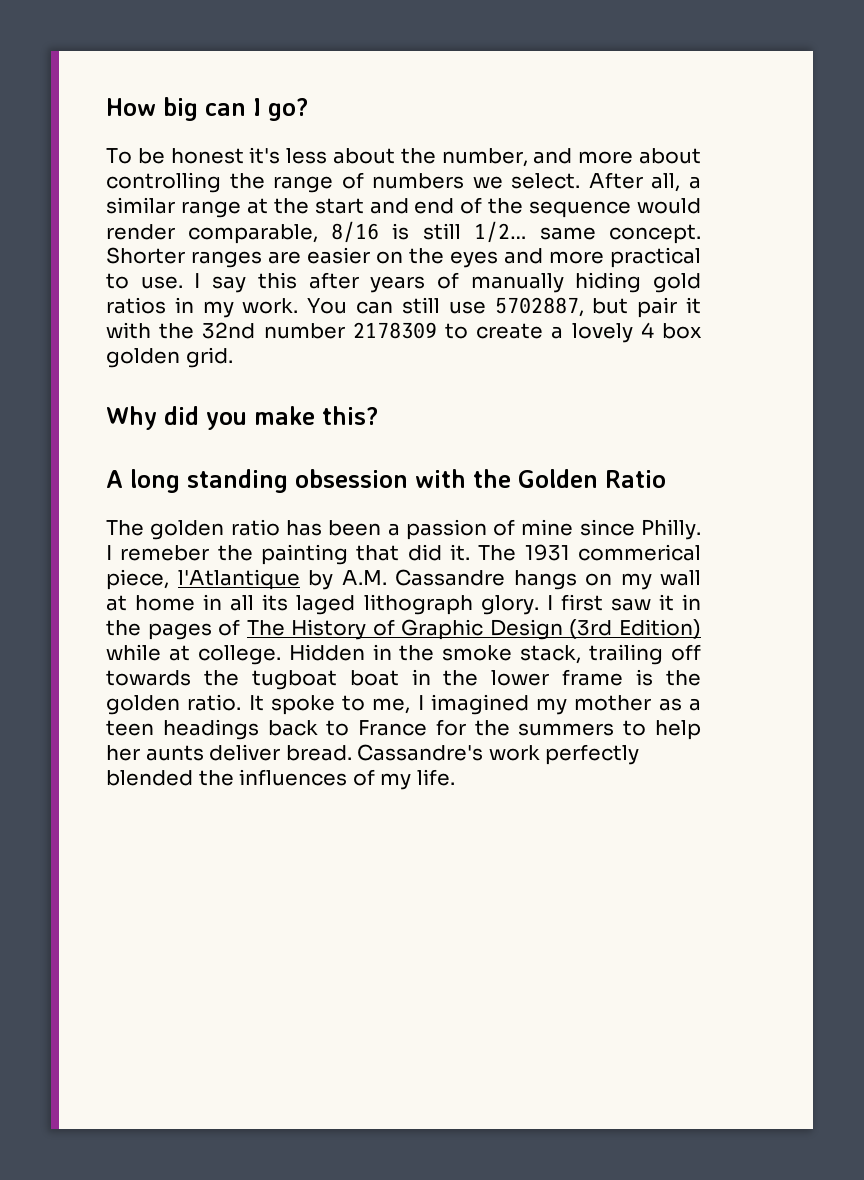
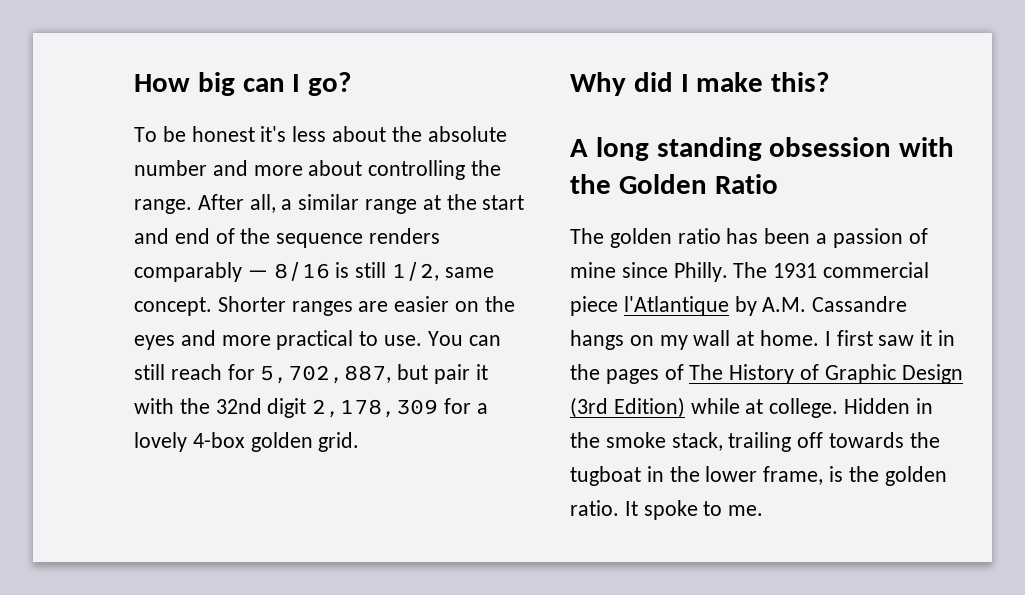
[441,148,528,167] number, -> [427,126,507,142] [134,160,207,176] absolute number
[273,172,581,193] range of numbers we select. -> [134,199,192,214] range.
[636,198,701,214] [106,224,319,244] would render comparable, -> [369,228,441,244] [134,262,268,282] renders comparably —
[473,221,527,243] 1/2… -> [392,262,440,281] 1/2,
[194,272,701,293] [106,297,584,318] I say this after years of manually hiding gold ratios in my work. You can still use 5702887, -> [427,331,501,346] [134,364,392,384] You can still reach for 5,702,887,
[263,322,702,343] number 2178309 to create a lovely 4 box -> [267,398,488,418] [134,432,245,452] digit 2,178,309 for a lovely 4-box
[206,412,247,430] you -> [680,74,689,92] I
[106,544,701,565] [106,569,169,590] I remeber the painting that did it. The 1931 commerical piece, -> [733,262,930,278] [570,296,618,316] The 1931 commercial piece
[135,594,539,615] home in all its laged lithograph glory. -> [760,330,820,346] home.
[349,670,399,686] boat -> (641, 476) none
[562,669,624,686] frame -> [763,466,824,485] frame,
[372,694,701,715] [106,719,701,740] [106,744,640,765] [106,769,455,790] me, I imagined my mother as a teen headings back to France for the summers to help her aunts deliver bread. Cassandre's work perfectly blended the influences of my life. -> [728,505,764,516] me.

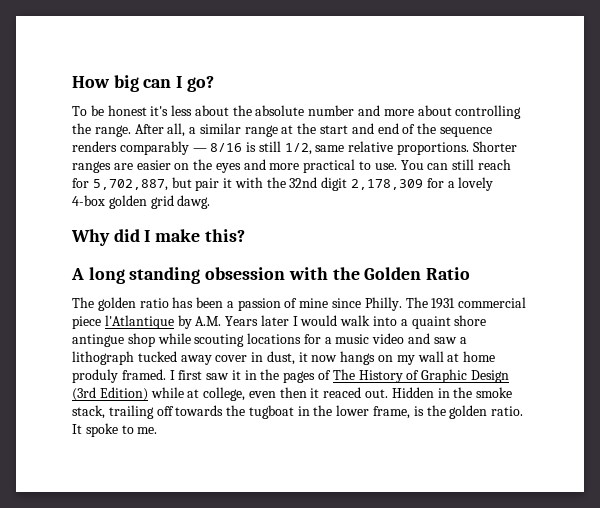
[134,297,212,316] concept. -> [348,141,470,155] relative proportions.
[318,432,360,452] grid. -> [150,195,211,209] grid dawg.
[812,296,908,312] Cassandre -> [225,315,487,329] [72,333,467,347] [72,351,338,365] Years later I would walk into a quaint shore antingue shop while scouting locations for a music video and saw a lithograph tucked away cover in dust, it now
[760,330,820,346] home. -> [463,351,496,362] [72,369,166,383] home produly framed.
[769,398,839,418] college. -> [203,387,389,401] college, even then it reaced out.

